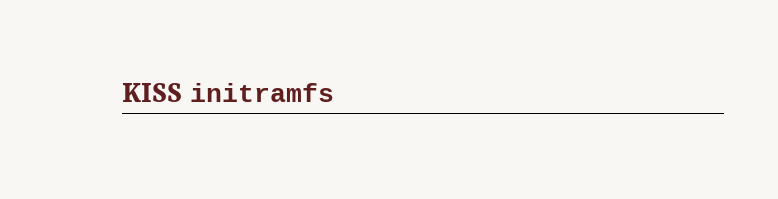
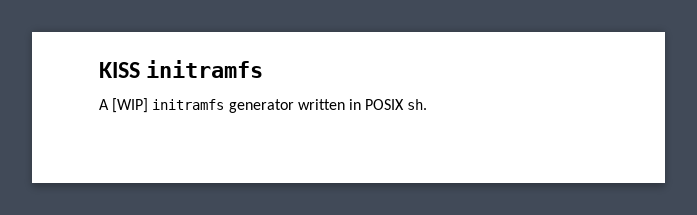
(335, 92) none -> [99,98,428,113] // A [WIP] initramfs generator written in POSIX sh.

